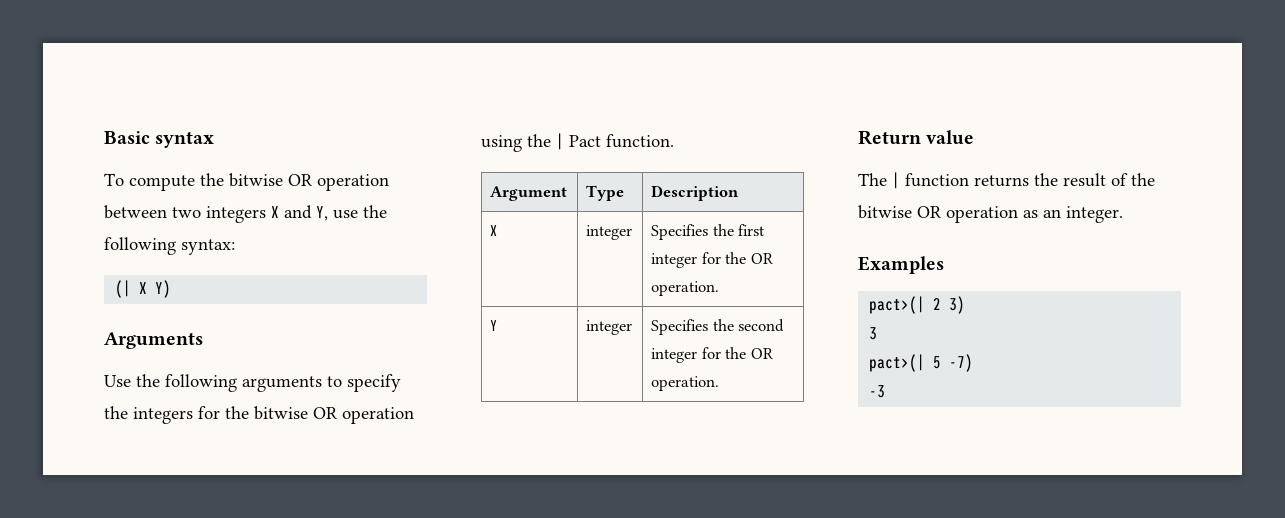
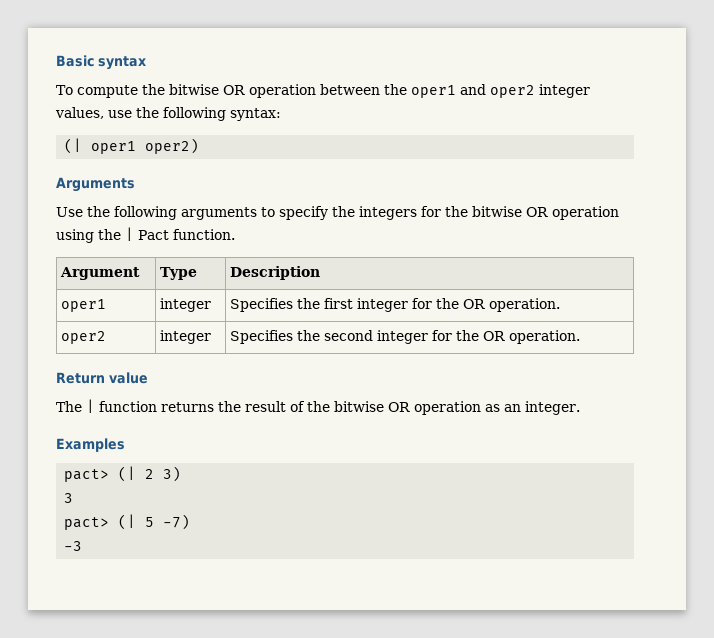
[172,205,328,223] two integers X and Y, -> [383,84,590,98] [55,107,104,119] the oper1 and oper2 integer values,
[139,280,172,298] X Y) -> [91,138,200,154] oper1 oper2)
[490,225,498,236] X -> [61,299,107,312] oper1
[490,320,498,331] Y -> [61,331,107,344] oper2
[869,296,926,314] pact>(| -> [64,466,137,482] pact> (|
[869,354,926,372] pact>(| -> [64,514,137,530] pact> (|

